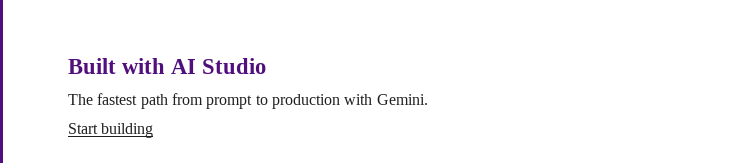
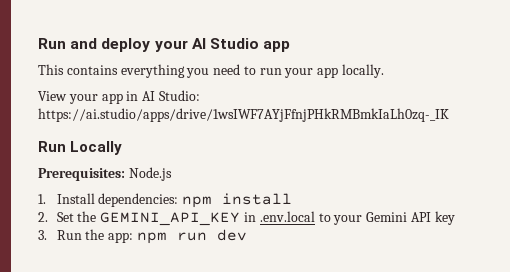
[68,58,267,74] [68,93,428,109] [68,123,154,138] Built with AI Studio // The fastest path from prompt to production with Gemini. // Start building -> [38,38,291,52] [38,64,385,78] [38,90,200,104] [38,108,449,122] [38,141,123,155] [38,167,172,181] [38,193,293,208] [38,211,455,226] [38,229,248,244] Run and deploy your AI Studio app // This contains everything you need to run your app locally. // View your app in AI Studio: https://ai.studio/apps/drive/1wsIWF7AYjFfnjPHkRMBmkIaLh0zq-_IK // Run Locally // Prerequisites: Node.js // 1. Install dependencies: npm install // 2. Set the GEMINI_API_KEY in .env.local to your Gemini API key // 3. Run the app: npm run dev

